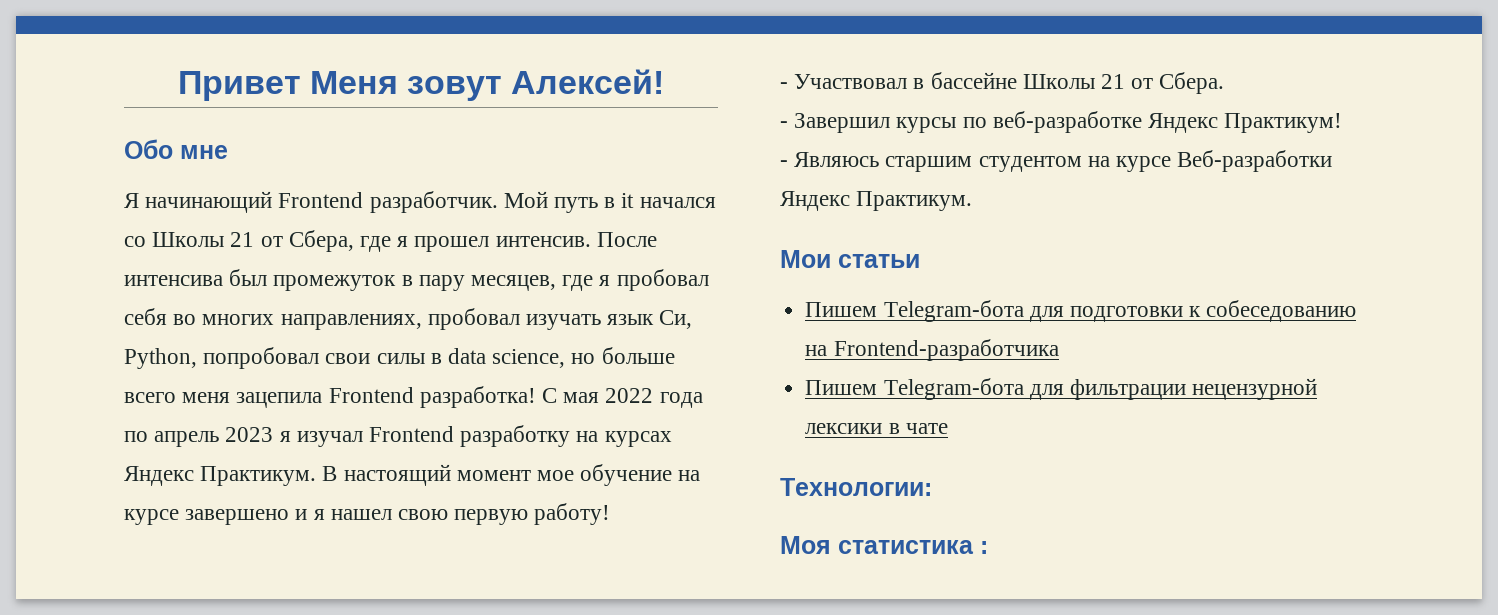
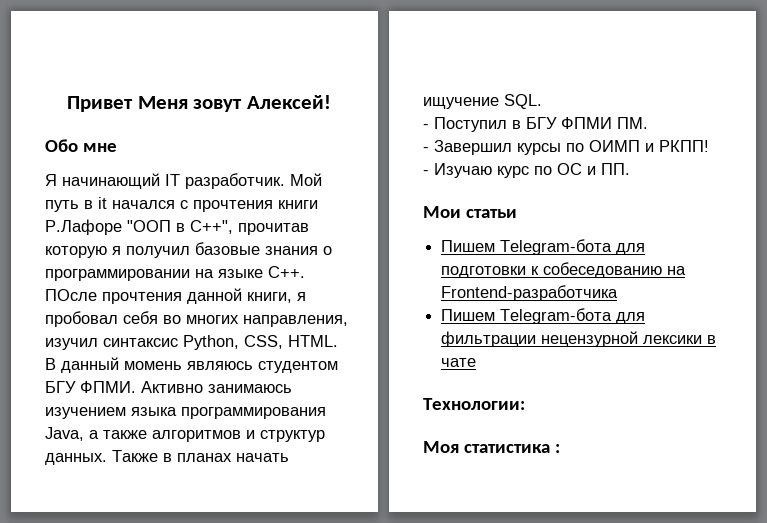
[278,192,364,208] Frontend -> [165,174,180,186] IT
[124,230,657,252] [124,269,594,291] со Школы 21 от Сбера, где я прошел интенсив. После интенсива был промежуток в пару месяцев, где -> [180,200,318,212] [45,219,309,235] [45,242,332,258] [45,266,305,281] [45,288,292,304] c прочтения книги Р.Лафоре "ООП в С++", прочитав которую я получил базовые знания о программировании на языке С++. ПОсле прочтения данной книги,
[280,308,693,330] [124,347,675,369] [124,386,703,408] [124,425,672,447] [124,464,701,486] [124,503,611,525] [780,72,1225,94] [780,111,1343,133] [780,150,1333,172] [780,191,973,211] направлениях, пробовал изучать язык Си, Python, попробовал свои силы в data science, но больше всего меня зацепила Frontend разработка! С мая 2022 года по апрель 2023 я изучал Frontend разработку на курсах Яндекс Практикум. В настоящий момент мое обучение на курсе завершено и я нашел свою первую работу! // - Участвовал в бассейне Школы 21 от Сбера. // - Завершил курсы по веб-разработке Яндекс Практикум! // - Являюсь старшим студентом на курсе Веб-разработки Яндекс Практикум. -> [243,315,348,327] [45,335,338,350] [45,357,338,373] [45,381,292,393] [45,407,326,419] [45,427,325,442] [45,450,289,465] [423,94,542,109] [423,117,648,132] [423,140,709,155] [423,163,630,178] направления, изучил синтаксис Python, CSS, HTML. В данный момень являюсь студентом БГУ ФПМИ. Активно занимаюсь изучением языка программирования Java, а также алгоритмов и структур данных. Также в планах начать ищучение SQL. // - Поступил в БГУ ФПМИ ПМ. // - Завершил курсы по ОИМП и РКПП! // - Изучаю курс по ОС и ПП.

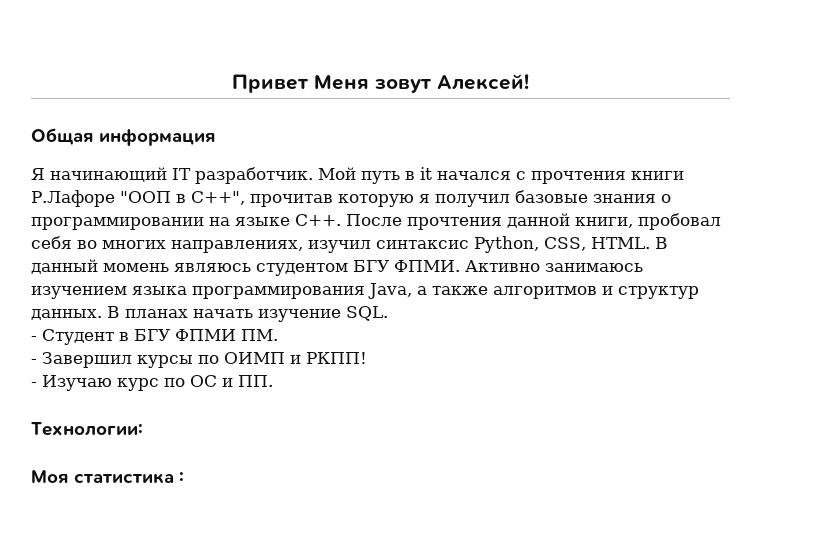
[45,139,117,152] Обо мне -> [31,128,216,146] Общая информация
[45,289,97,301] ПОсле -> [346,214,402,226] После
[297,292,306,301] я -> (633, 222) none
[243,315,348,327] направления, -> [171,240,303,253] направлениях,
[112,450,172,462] Также в -> [107,306,120,318] В
[423,97,499,109] ищучение -> [258,309,341,322] изучение
[434,117,507,132] Поступил -> [42,329,114,345] Студент
[423,206,517,218] [441,239,646,255] [441,262,687,278] [441,285,619,301] [441,308,646,324] [441,331,717,347] [441,358,477,367] // Мои статьи // Пишем Telegram-бота для подготовки к собеседованию на Frontend-разработчика // Пишем Telegram-бота для фильтрации нецензурной лексики в чате -> (273, 381) none

